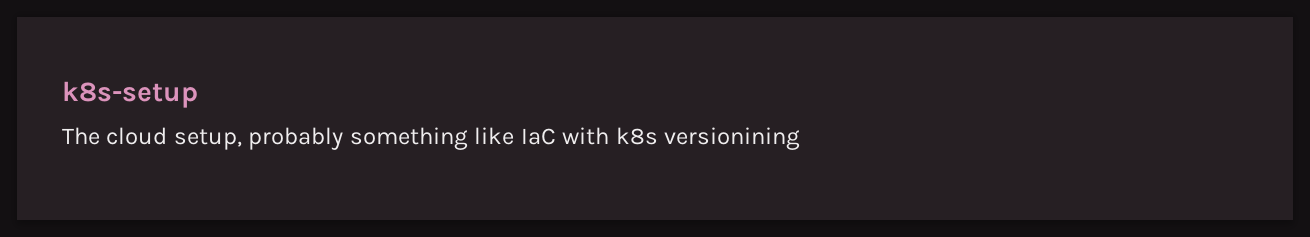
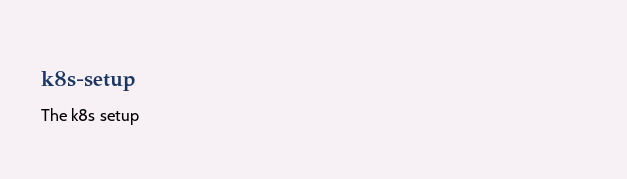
[106,127,801,150] cloud setup, probably something like IaC with k8s versionining -> [71,108,139,125] k8s setup

